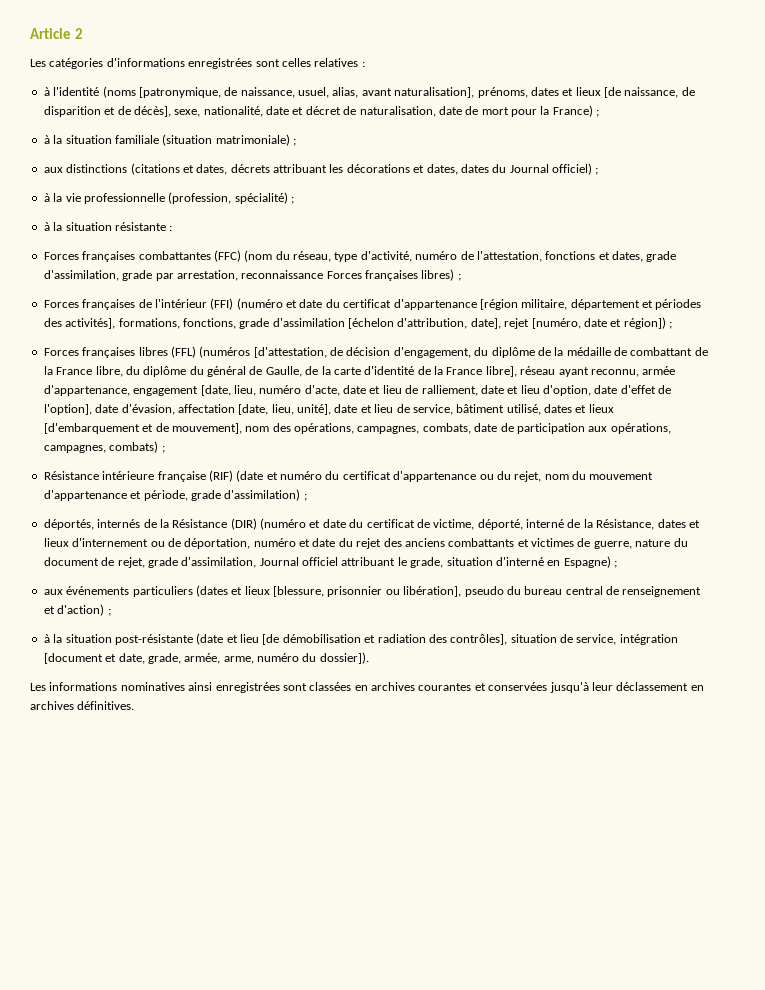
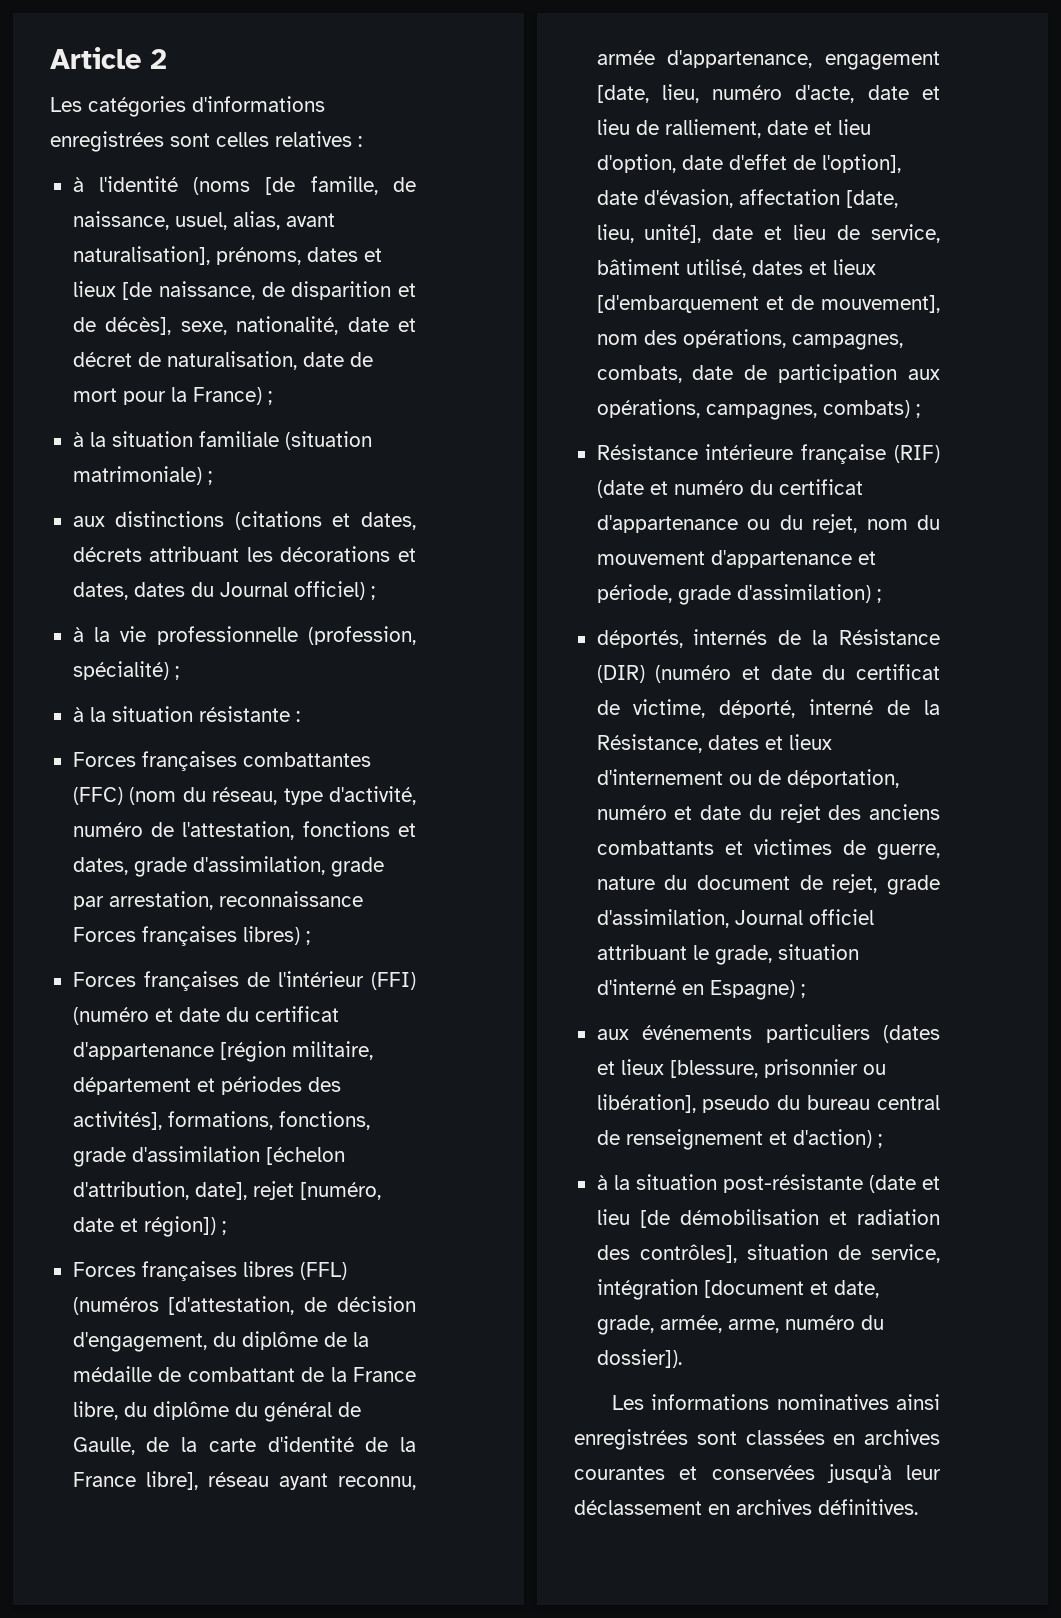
[138,87,221,98] [patronymique, -> [265,176,378,195] [de famille,

